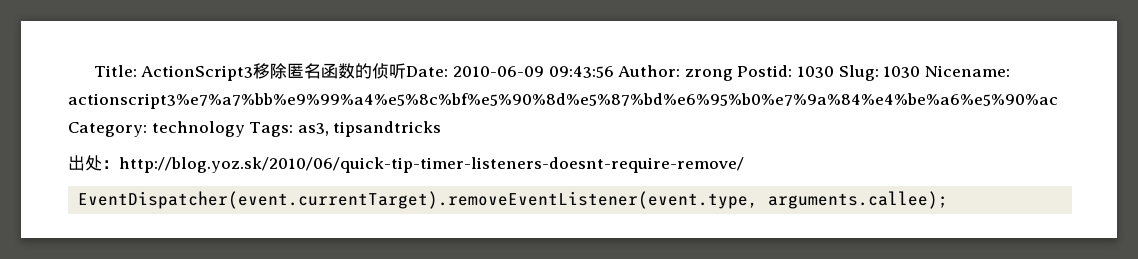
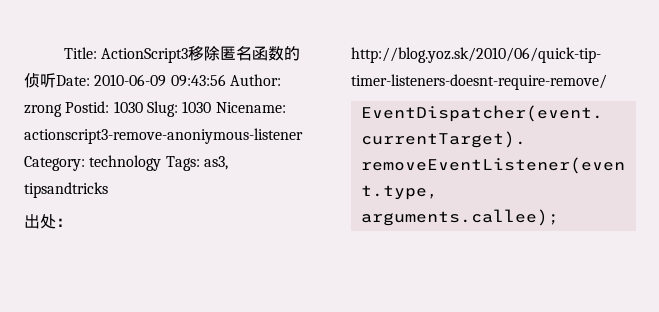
[68,93,1058,109] actionscript3%e7%a7%bb%e9%99%a4%e5%8c%bf%e5%90%8d%e5%87%bd%e6%95%b0%e7%9a%84%e4%be%a6%e5%90%ac -> [24,128,303,144] actionscript3-remove-anoniymous-listener

